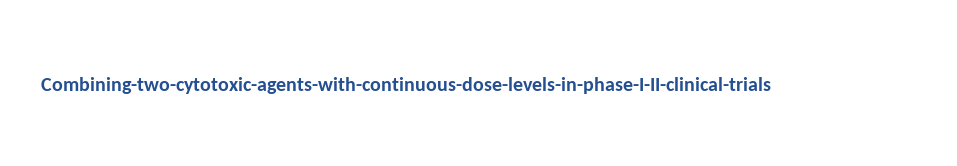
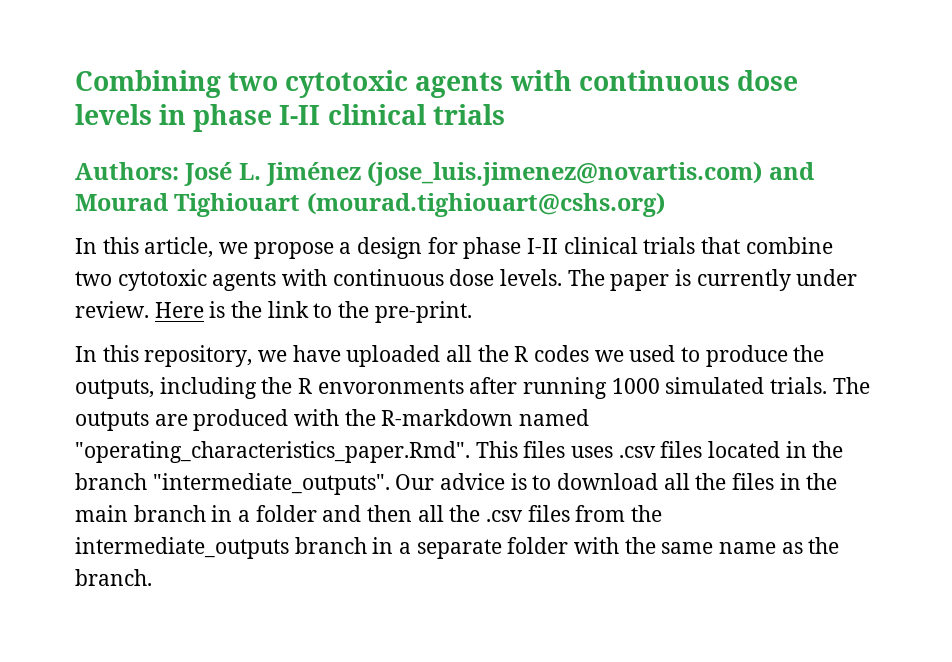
[41,77,771,94] Combining-two-cytotoxic-agents-with-continuous-dose-levels-in-phase-I-II-clinical-trials -> [75,70,798,98] [75,104,505,132] [75,161,814,186] [75,192,665,217] [75,237,833,259] [75,269,858,291] [75,301,472,323] [75,345,825,367] [75,377,870,399] [75,409,590,431] [75,441,844,463] [75,473,838,495] [75,505,663,522] [75,537,840,559] [75,569,152,586] Combining two cytotoxic agents with continuous dose levels in phase I-II clinical trials // Authors: José L. Jiménez (jose_luis.jimenez@novartis.com) and Mourad Tighiouart (mourad.tighiouart@cshs.org) // In this article, we propose a design for phase I-II clinical trials that combine two cytotoxic agents with continuous dose levels. The paper is currently under review. Here is the link to the pre-print. // In this repository, we have uploaded all the R codes we used to produce the outputs, including the R envoronments after running 1000 simulated trials. The outputs are produced with the R-markdown named "operating_characteristics_paper.Rmd". This files uses .csv files located in the branch "intermediate_outputs". Our advice is to download all the files in the main branch in a folder and then all the .csv files from the intermediate_outputs branch in a separate folder with the same name as the branch.

